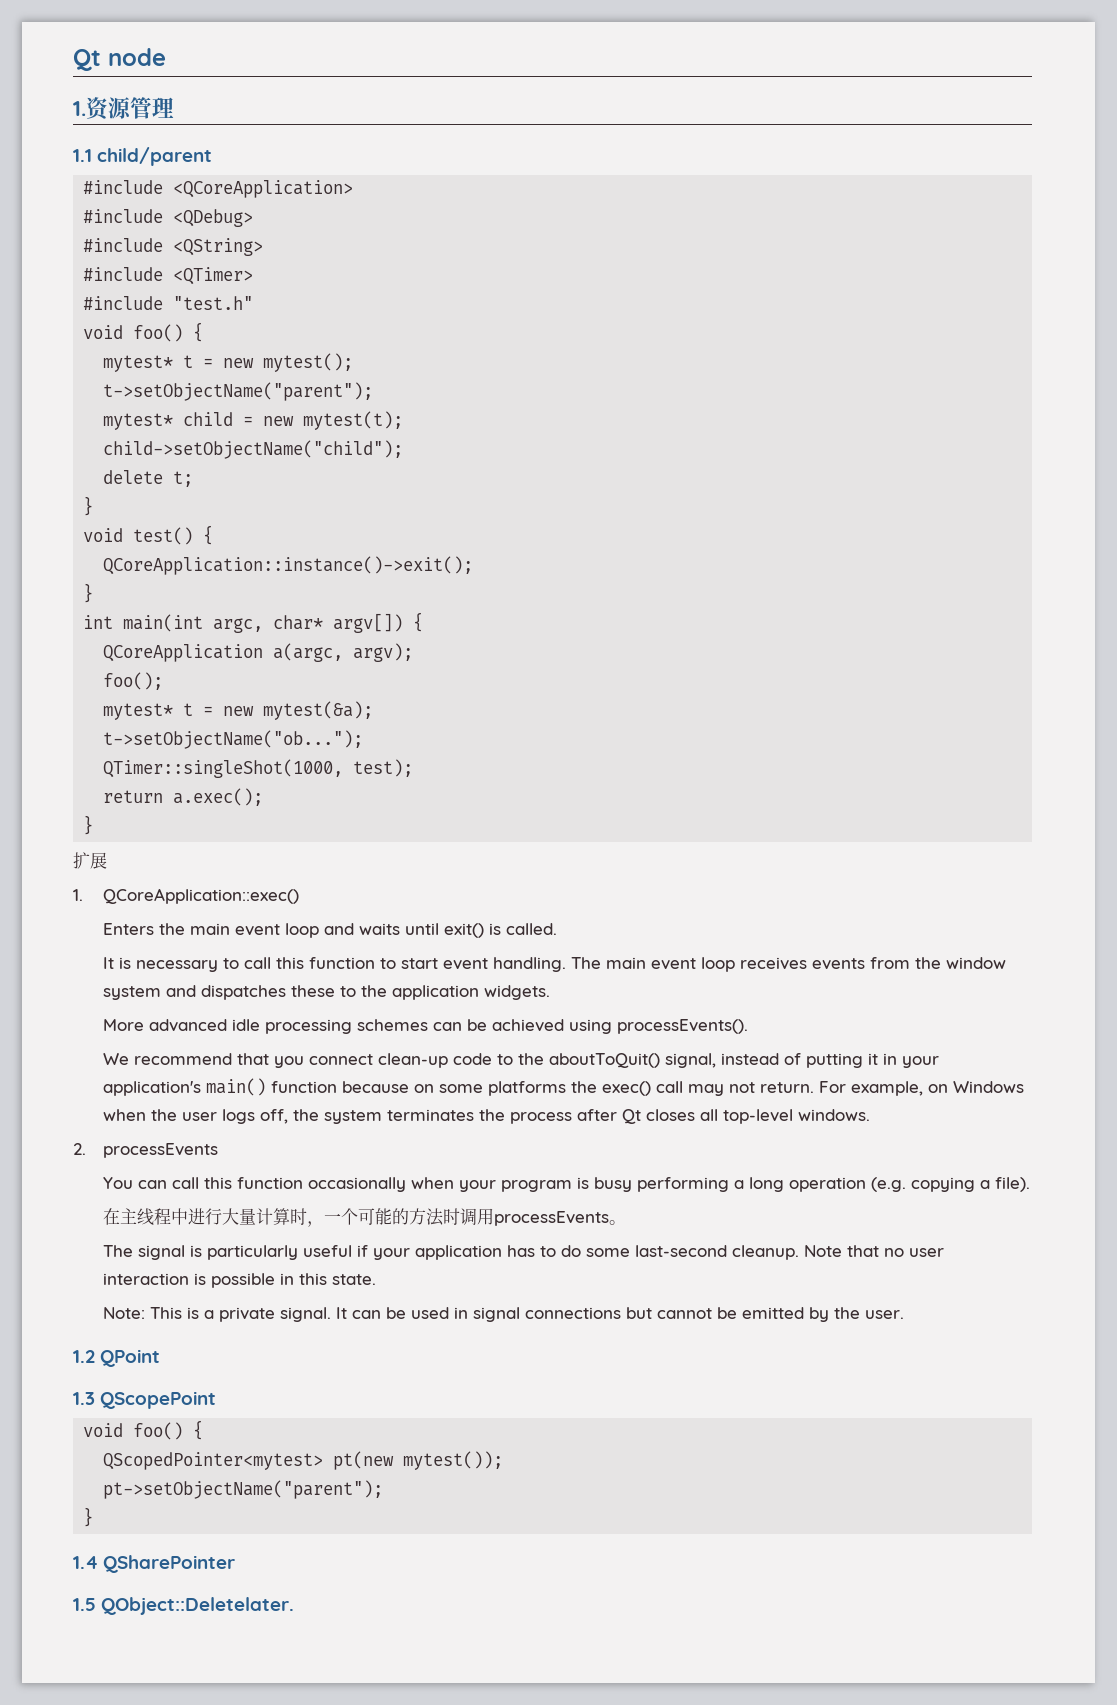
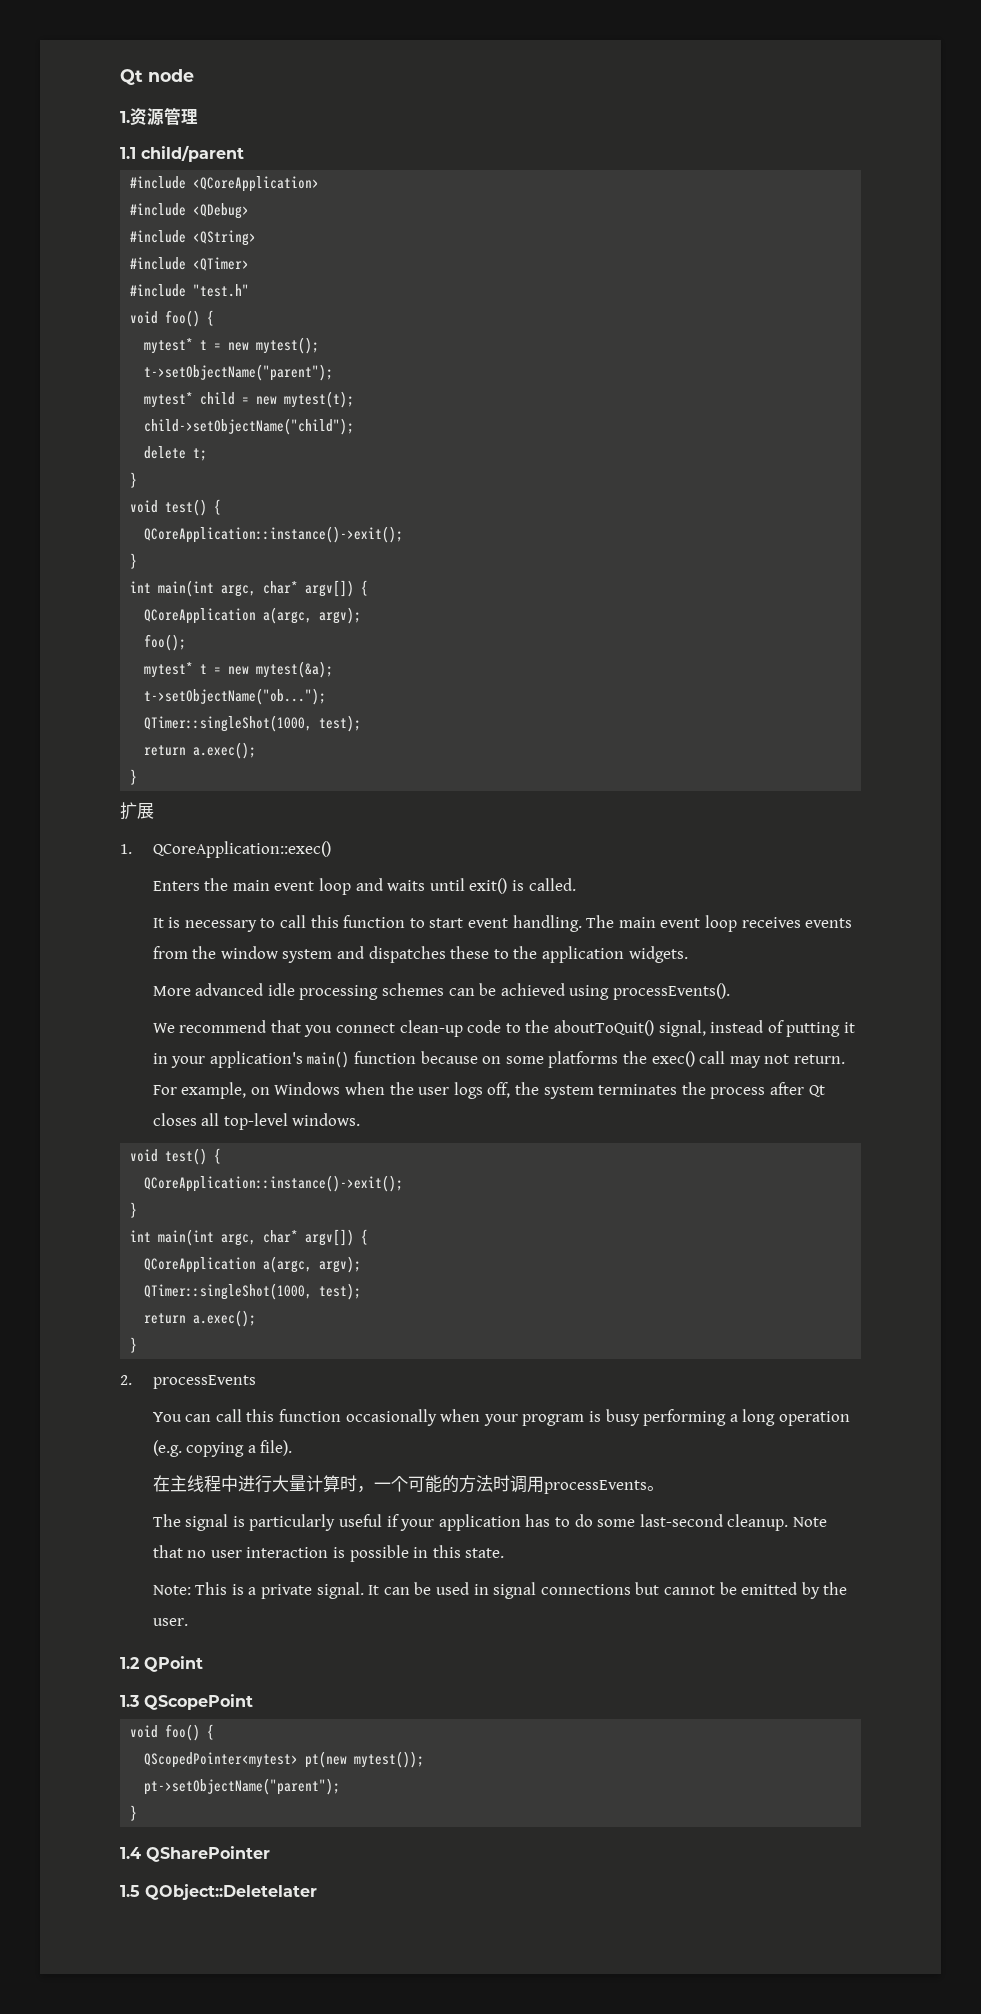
(870, 1115) none -> [130,1148,222,1165] [144,1175,404,1192] [130,1202,138,1218] [130,1229,369,1246] [144,1256,362,1273] [144,1283,362,1300] [144,1310,257,1327] [130,1337,138,1353] // void test() { // QCoreApplication::instance()->exit(); // } // int main(int argc, char* argv[]) { // QCoreApplication a(argc, argv); // QTimer::singleShot(1000, test); // return a.exec(); // }
[101,1597,295,1615] QObject::Deletelater. -> [145,1884,317,1900] QObject::Deletelater

